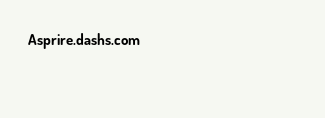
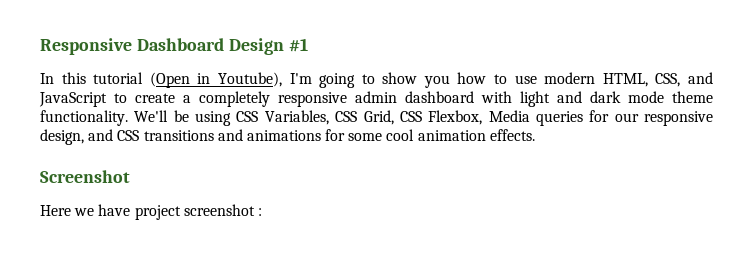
[28,33,140,49] Asprire.dashs.com -> [40,38,308,55] [40,72,713,88] [39,91,713,107] [40,110,713,126] [40,129,535,145] [40,170,130,183] [40,204,262,220] Responsive Dashboard Design #1 // In this tutorial (Open in Youtube), I'm going to show you how to use modern HTML, CSS, and JavaScript to create a completely responsive admin dashboard with light and dark mode theme functionality. We'll be using CSS Variables, CSS Grid, CSS Flexbox, Media queries for our responsive design, and CSS transitions and animations for some cool animation effects. // Screenshot // Here we have project screenshot :

